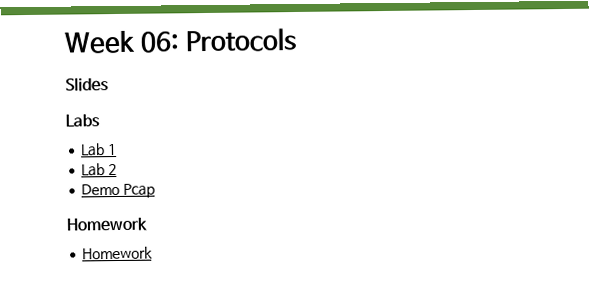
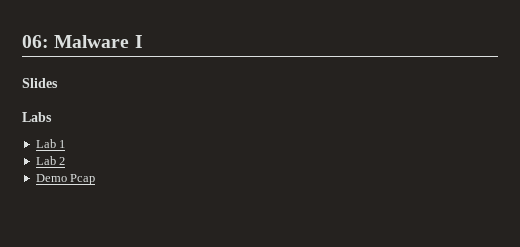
[64,27,296,54] Week 06: Protocols -> [22,35,143,48] 06: Malware I
[66,217,147,232] [82,246,154,260] // Homework // Homework -> (96, 179) none

